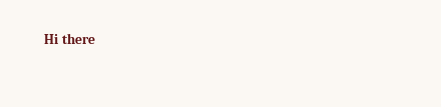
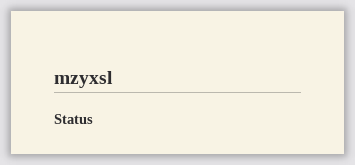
[44,33,95,44] Hi there -> [54,71,113,88] [54,114,93,124] mzyxsl // Status

